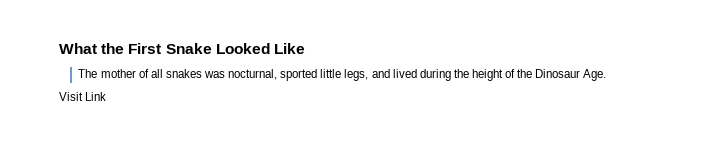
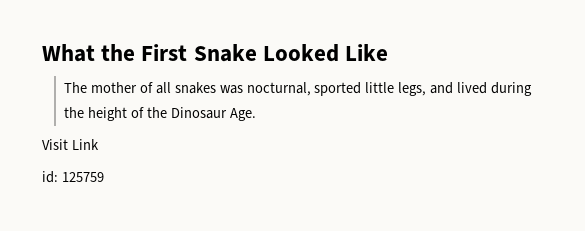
(107, 96) none -> [42,171,104,183] // id: 125759

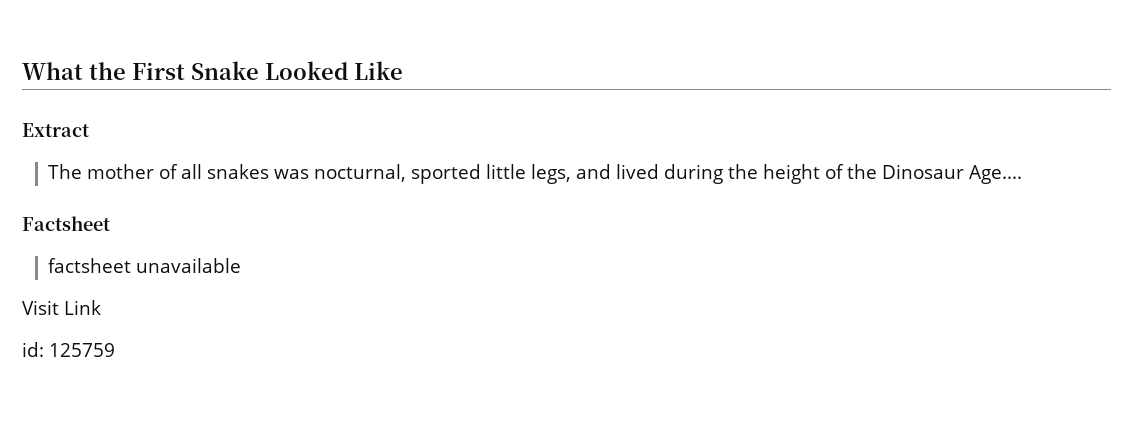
(389, 52) none -> [22,123,89,137] // Extract
[229,108,256,121] Age. -> [969,165,1023,184] [22,216,110,231] [48,258,242,273] Age.... // Factsheet // factsheet unavailable

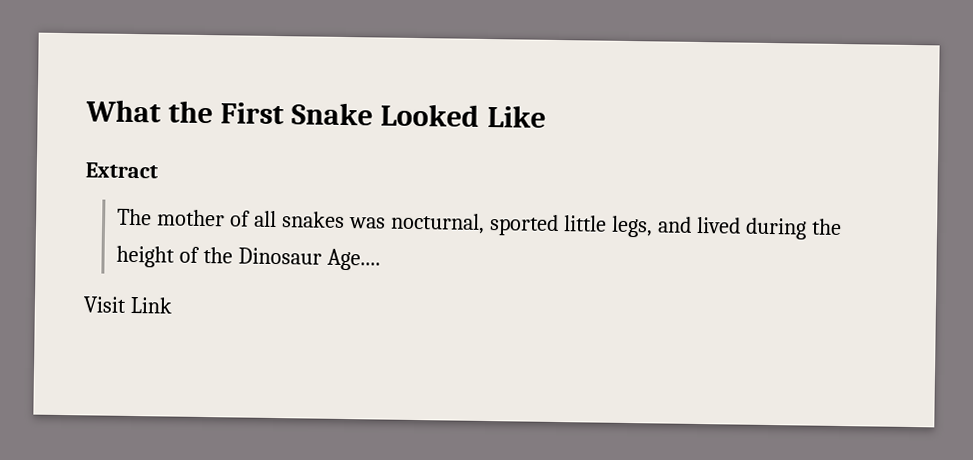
[22,216,110,231] [48,258,242,273] // Factsheet // factsheet unavailable -> (382, 259) none
[22,342,115,357] // id: 125759 -> (173, 305) none

